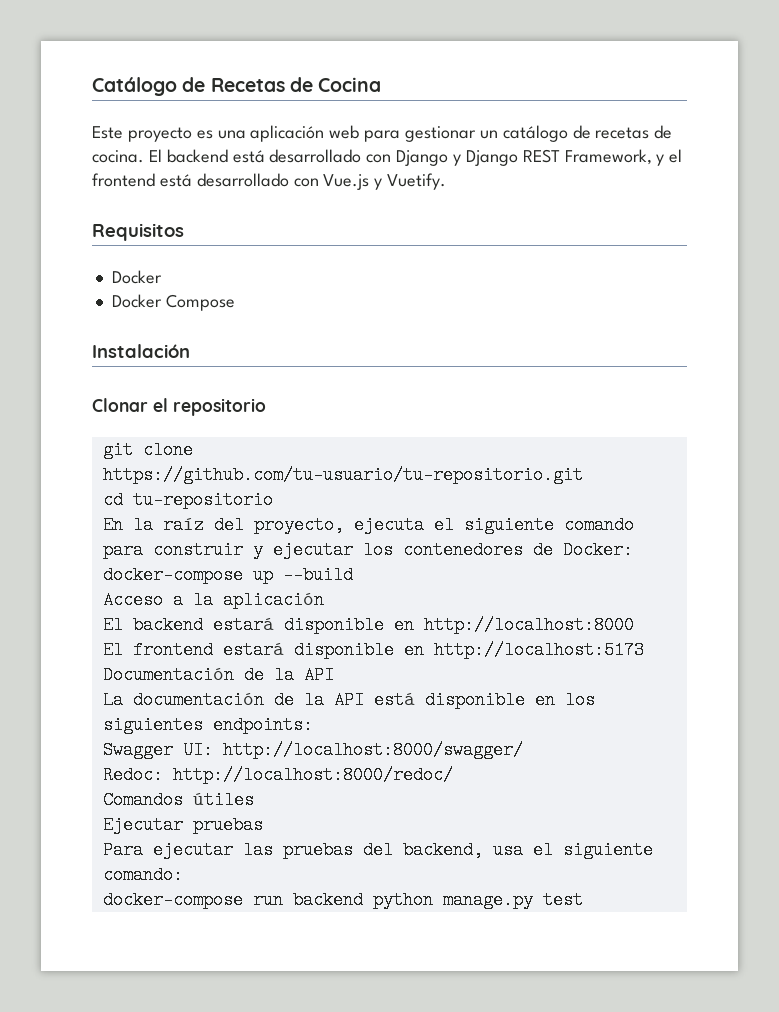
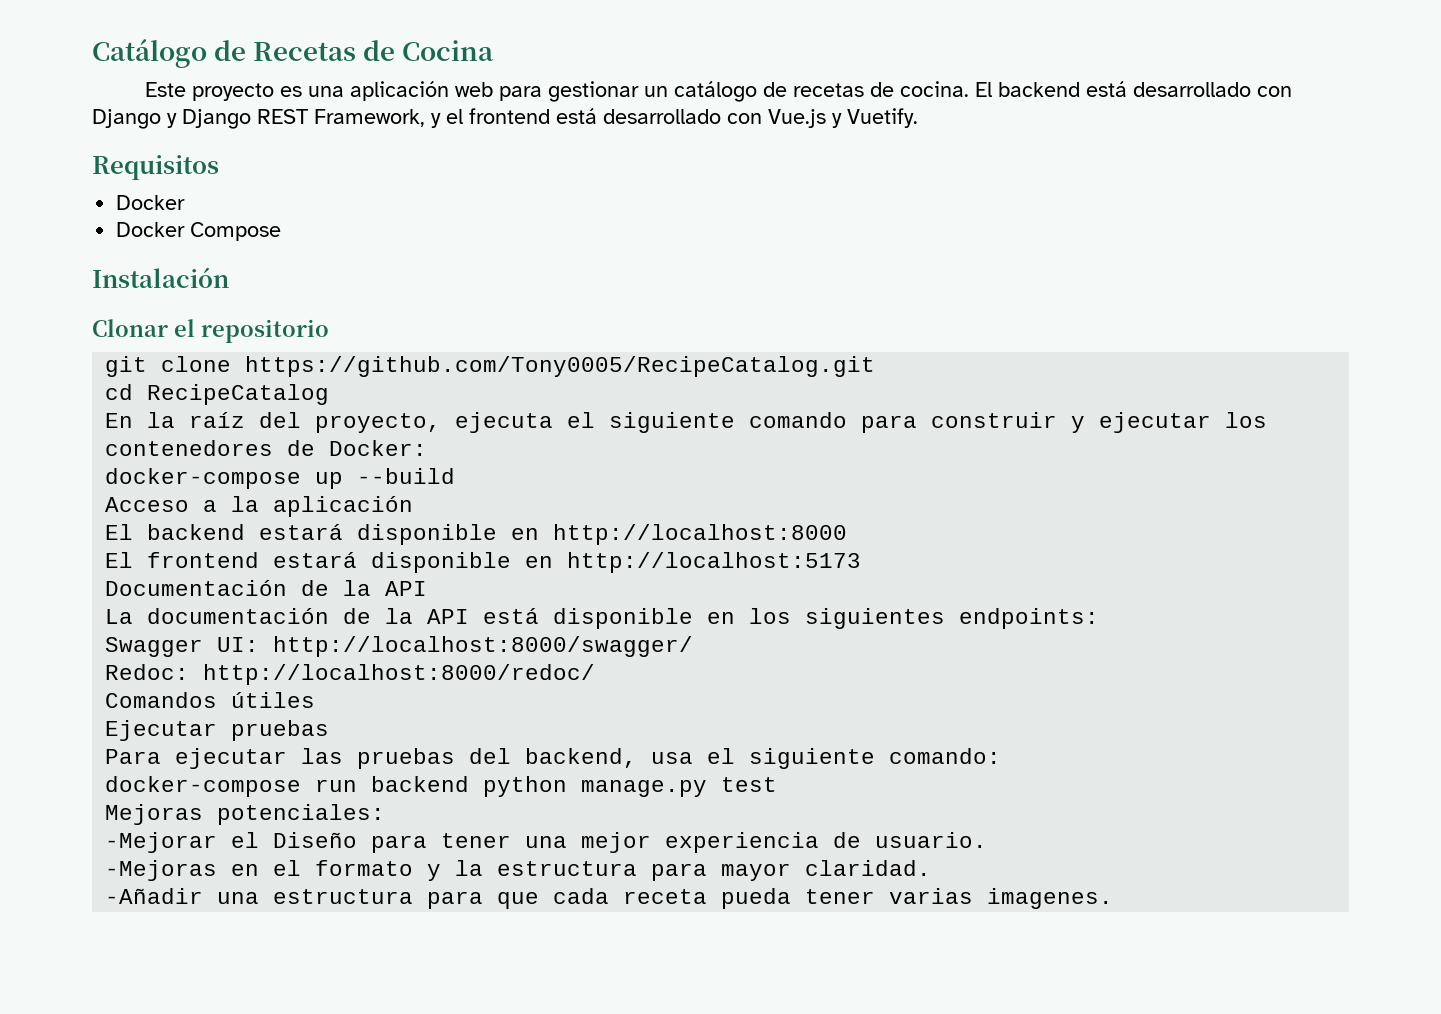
[102,466,583,484] https://github.com/tu-usuario/tu-repositorio.git -> [245,356,876,377] https://github.com/Tony0005/RecipeCatalog.git
[132,491,273,509] tu-repositorio -> [147,384,330,405] RecipeCatalog
(583, 900) none -> [105,804,386,825] [105,832,988,853] [105,860,932,881] [105,888,1114,909] // Mejoras potenciales: // -Mejorar el Diseño para tener una mejor experiencia de usuario. // -Mejoras en el formato y la estructura para mayor claridad. // -Añadir una estructura para que cada receta pueda tener varias imagenes.

